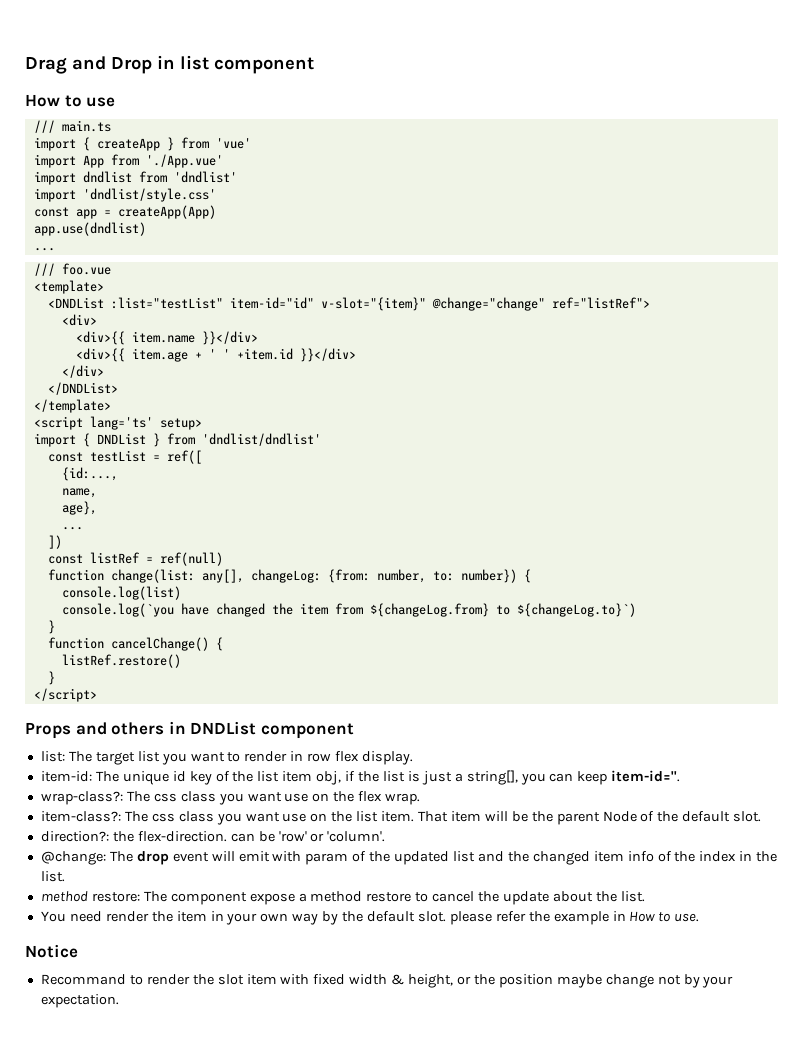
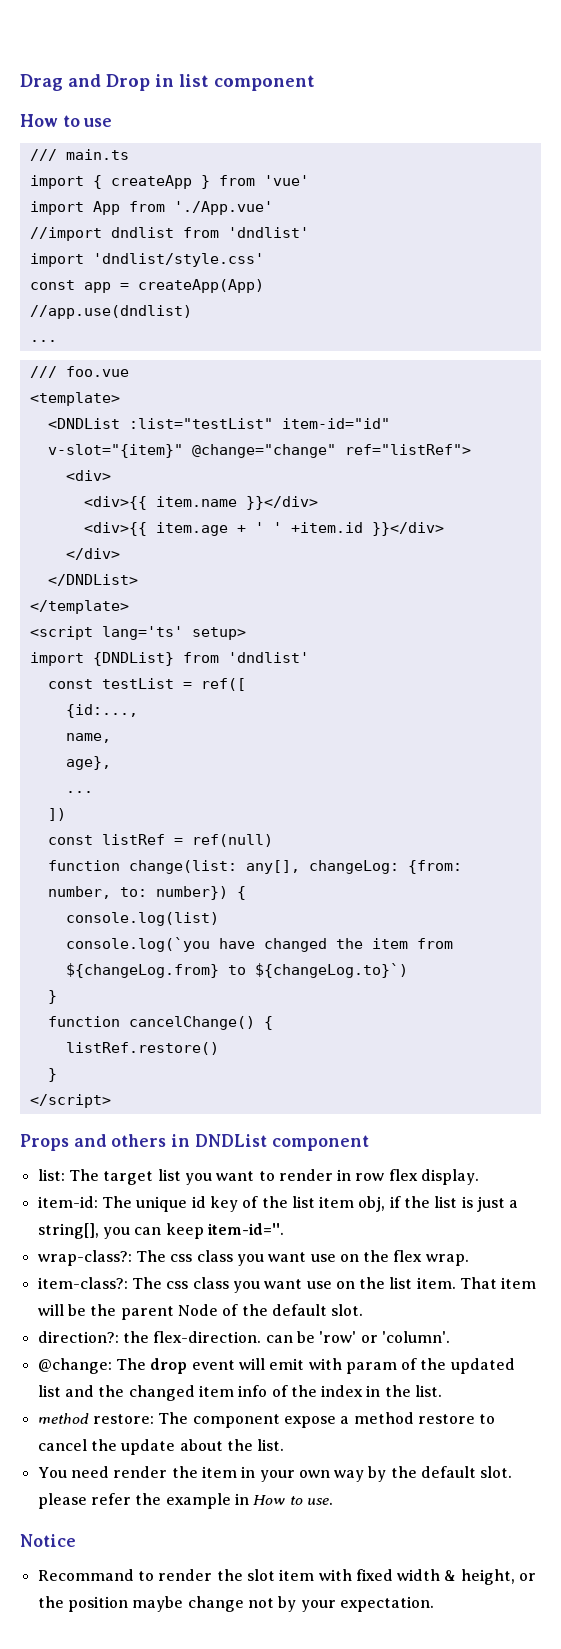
[33,171,76,185] import -> [29,227,102,241] //import
[33,222,146,236] app.use(dndlist) -> [29,305,192,319] //app.use(dndlist)
[82,433,321,447] { DNDList } from 'dndlist/dndlist' -> [92,652,309,666] {DNDList} from 'dndlist'

